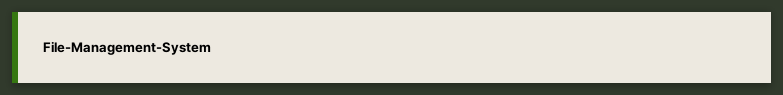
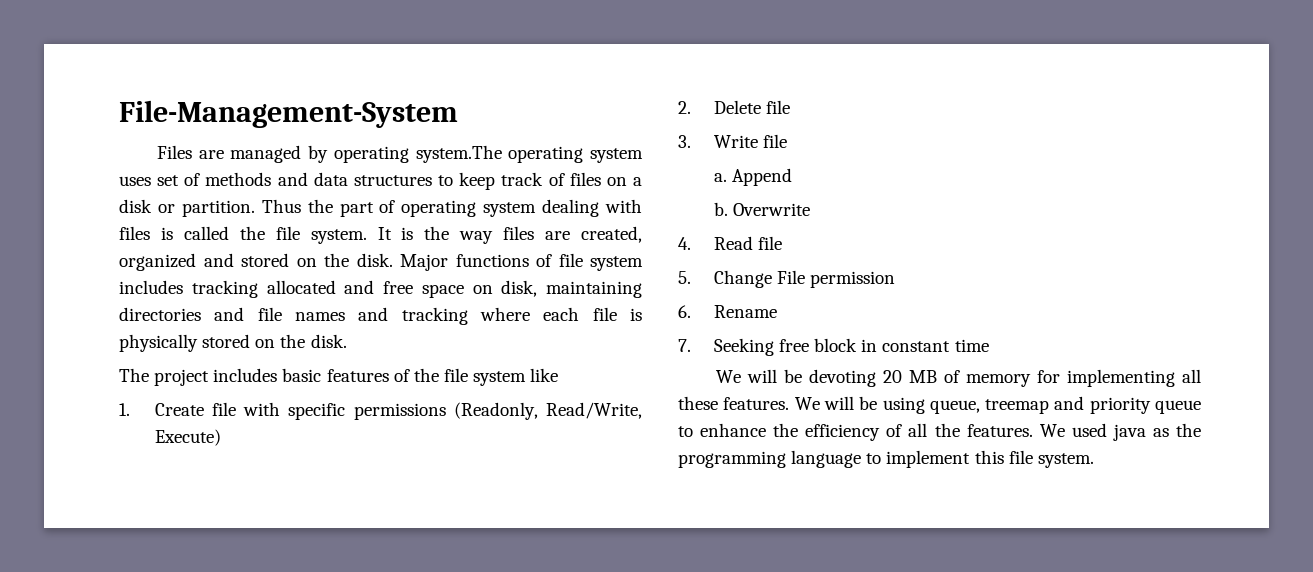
(211, 48) none -> [156,145,643,163] [119,172,642,190] [119,199,642,217] [119,226,643,244] [119,253,643,271] [119,280,642,298] [119,307,642,325] [119,334,347,352] [119,368,559,386] [119,402,642,420] [154,429,221,446] [678,100,791,114] [678,134,788,148] [713,168,793,186] [713,202,811,216] [678,236,783,250] [678,270,896,288] [678,305,777,318] [678,338,989,356] [715,369,1201,387] [678,396,1201,414] [678,423,1201,441] [678,450,1094,468] // Files are managed by operating system.The operating system uses set of methods and data structures to keep track of files on a disk or partition. Thus the part of operating system dealing with files is called the file system. It is the way files are created, organized and stored on the disk. Major functions of file system includes tracking allocated and free space on disk, maintaining directories and file names and tracking where each file is physically stored on the disk. // The project includes basic features of the file system like // 1. Create file with specific permissions (Readonly, Read/Write, Execute) // 2. Delete file // 3. Write file // a. Append // b. Overwrite // 4. Read file // 5. Change File permission // 6. Rename // 7. Seeking free block in constant time // We will be devoting 20 MB of memory for implementing all these features. We will be using queue, treemap and priority queue to enhance the efficiency of all the features. We used java as the programming language to implement this file system.

